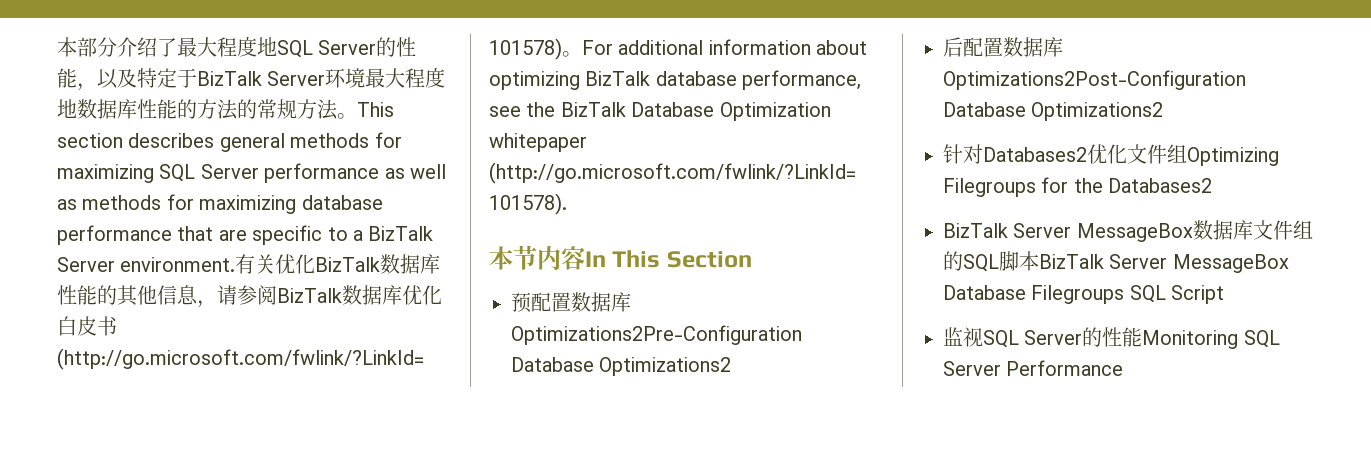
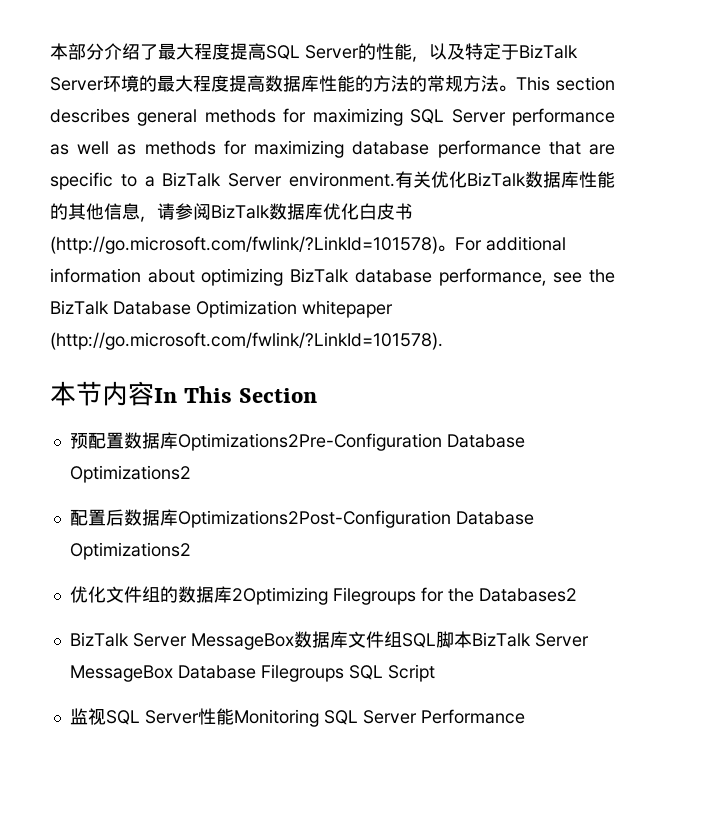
[257,37,277,56] 地 -> [230,43,266,60] 提高
[365,67,446,88] [57,99,77,118] 最大程度地 -> [139,75,265,92] 的最大程度提高
[943,37,1003,57] 后配置 -> [69,509,124,526] 配置后
[943,144,1087,164] 针对Databases2 -> (191, 551) none
[1187,147,1279,166] Optimizing -> [159,586,328,605] 的数据库2Optimizing
[943,251,963,271] 的 -> (402, 639) none
[1082,327,1103,347] 的 -> (199, 717) none

